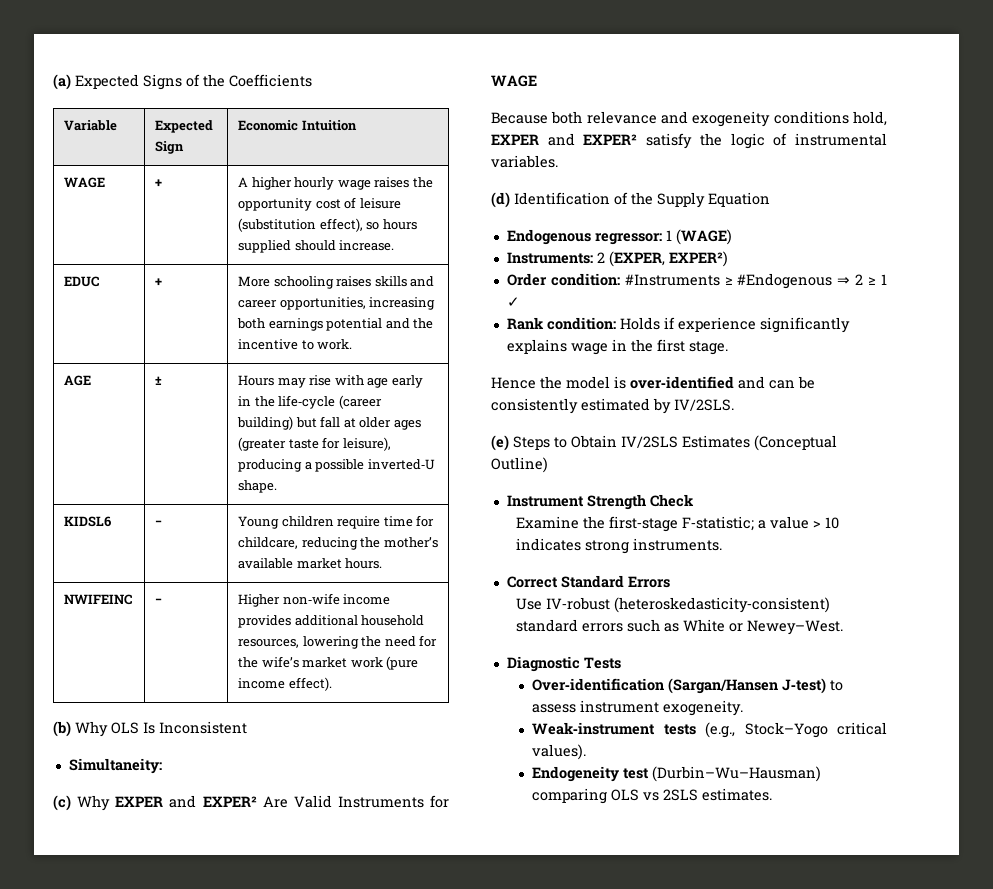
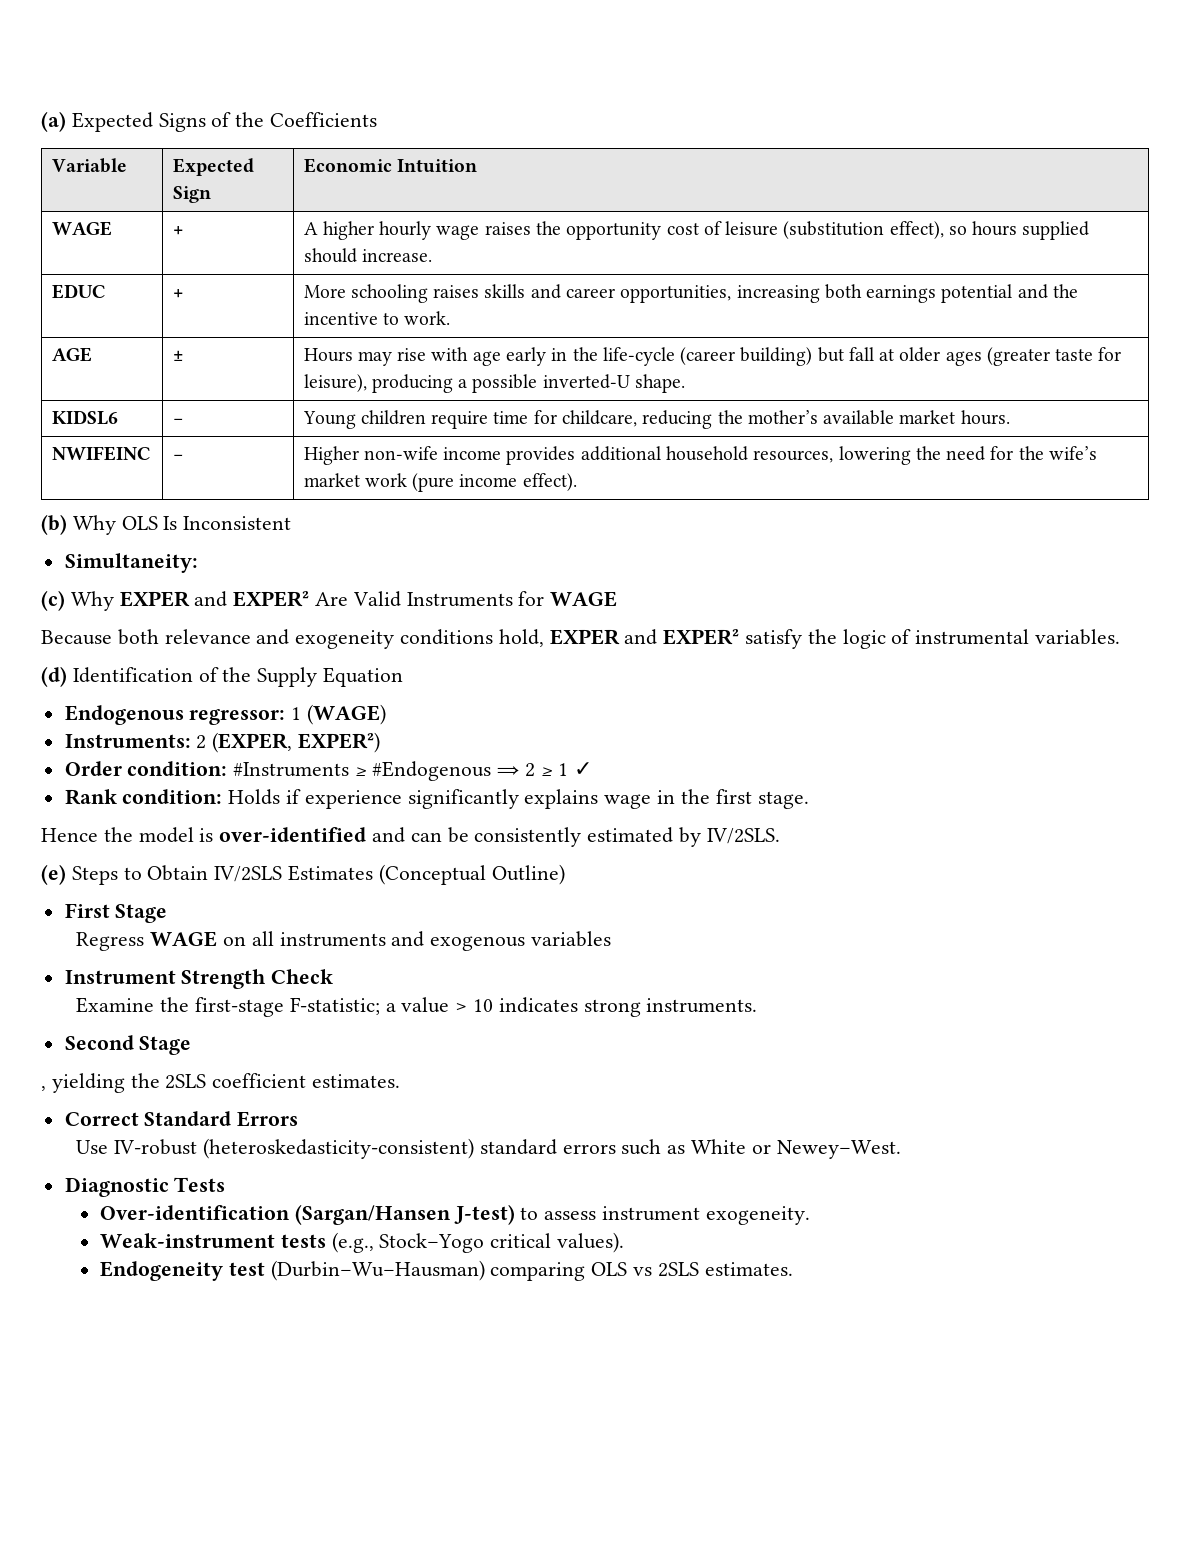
(548, 465) none -> [64,903,168,923] [76,931,612,951] // First Stage // Regress WAGE on all instruments and exogenous variables
(723, 544) none -> [64,1035,192,1055] [41,1073,401,1093] // Second Stage // , yielding the 2SLS coefficient estimates.

